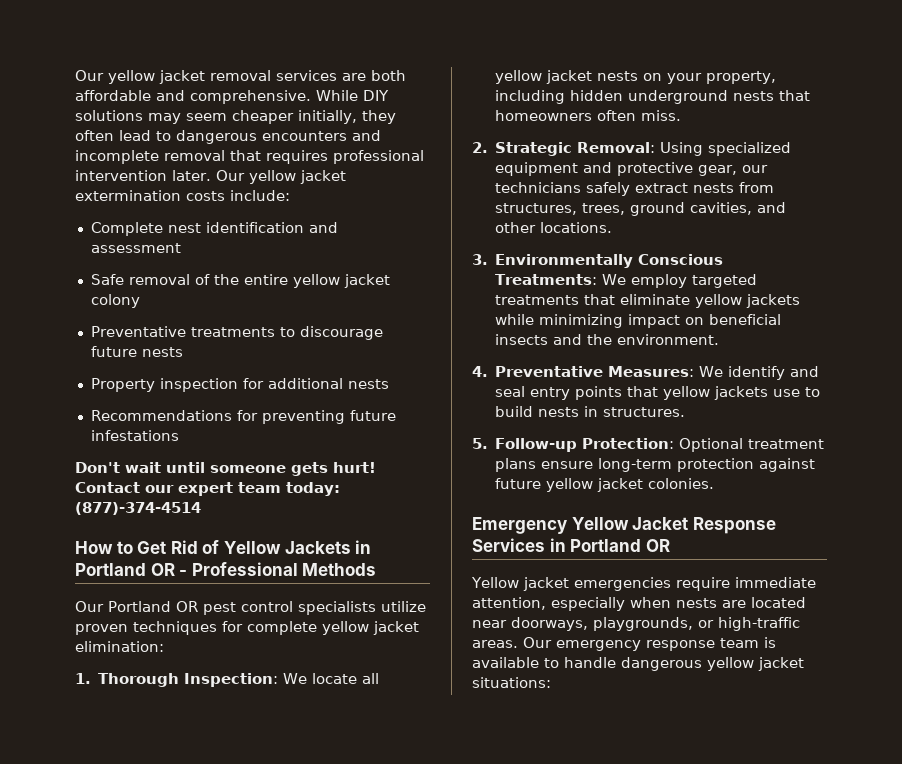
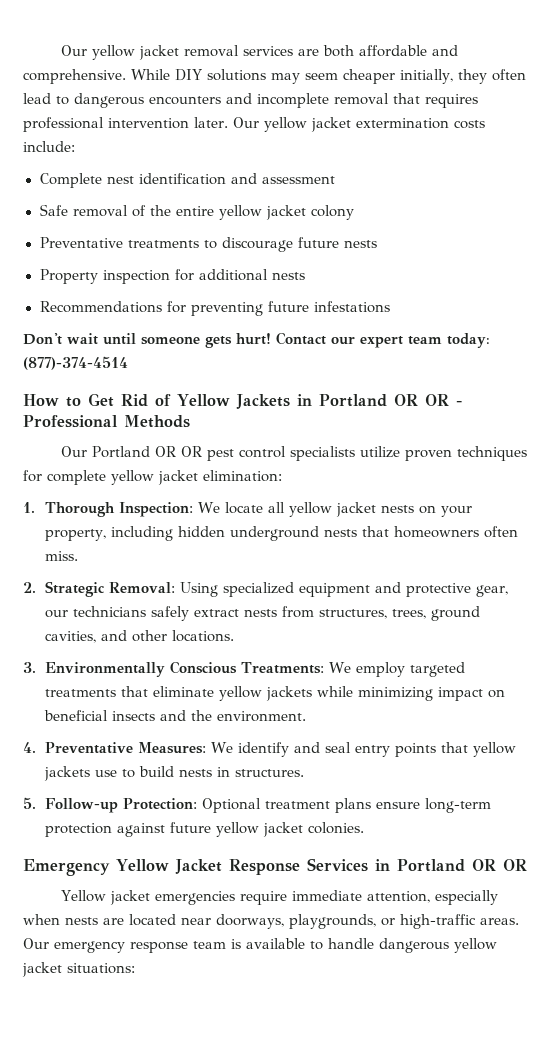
(175, 569) none -> [424,394,449,406] OR
(198, 606) none -> [181,446,203,457] OR
(670, 545) none -> [502,859,527,871] OR

